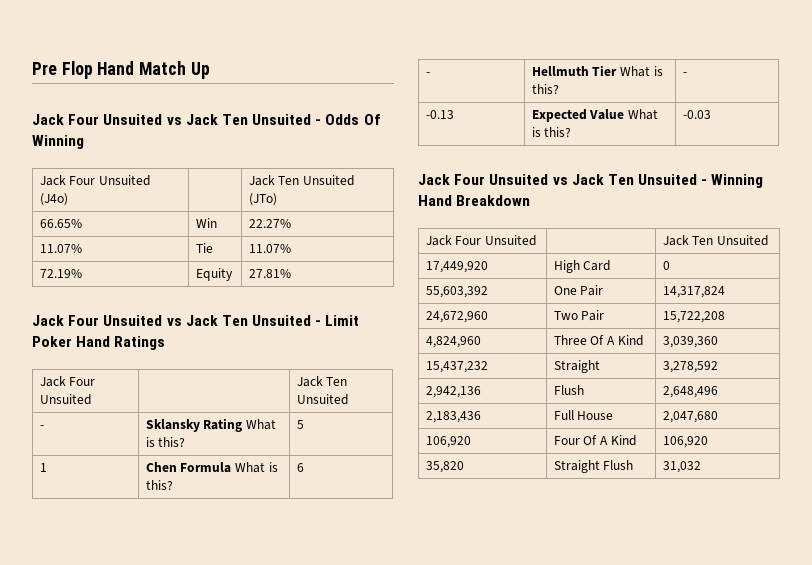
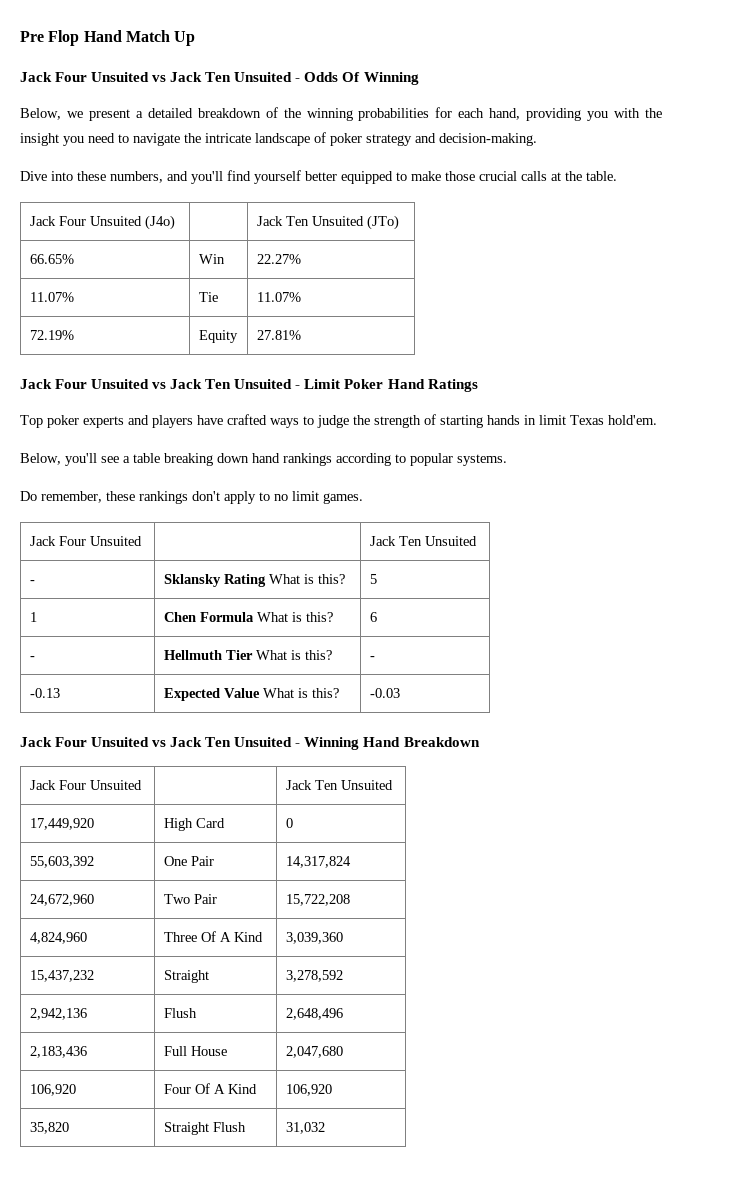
(84, 142) none -> [20,107,662,121] [20,132,537,146] [20,170,617,184] // Below, we present a detailed breakdown of the winning probabilities for each hand, providing you with the insight you need to navigate the intricate landscape of poker strategy and decision-making. // Dive into these numbers, and you'll find yourself better equipped to make those crucial calls at the table.
(166, 343) none -> [20,414,657,428] [20,453,507,466] [20,491,363,504] // Top poker experts and players have crafted ways to judge the strength of starting hands in limit Texas hold'em. // Below, you'll see a table breaking down hand rankings according to popular systems. // Do remember, these rankings don't apply to no limit games.

